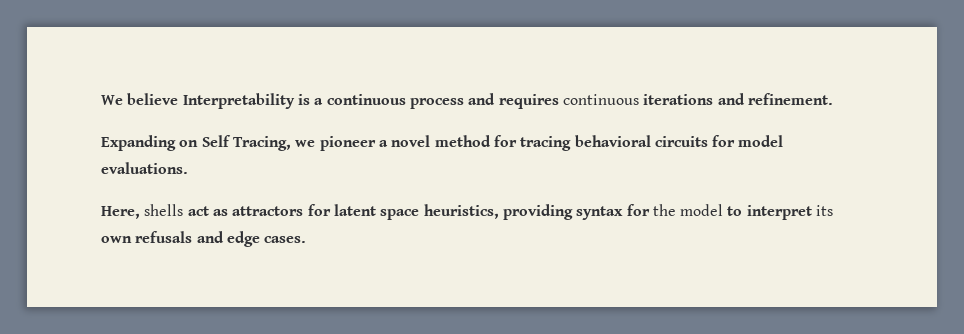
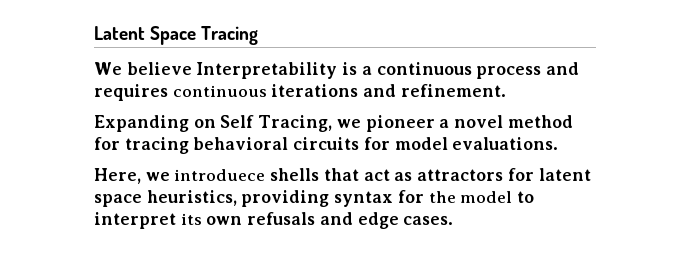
(101, 100) none -> [94,26,259,45] Latent Space Tracing //
[144,204,184,216] shells -> [145,168,359,181] we introduece shells that

